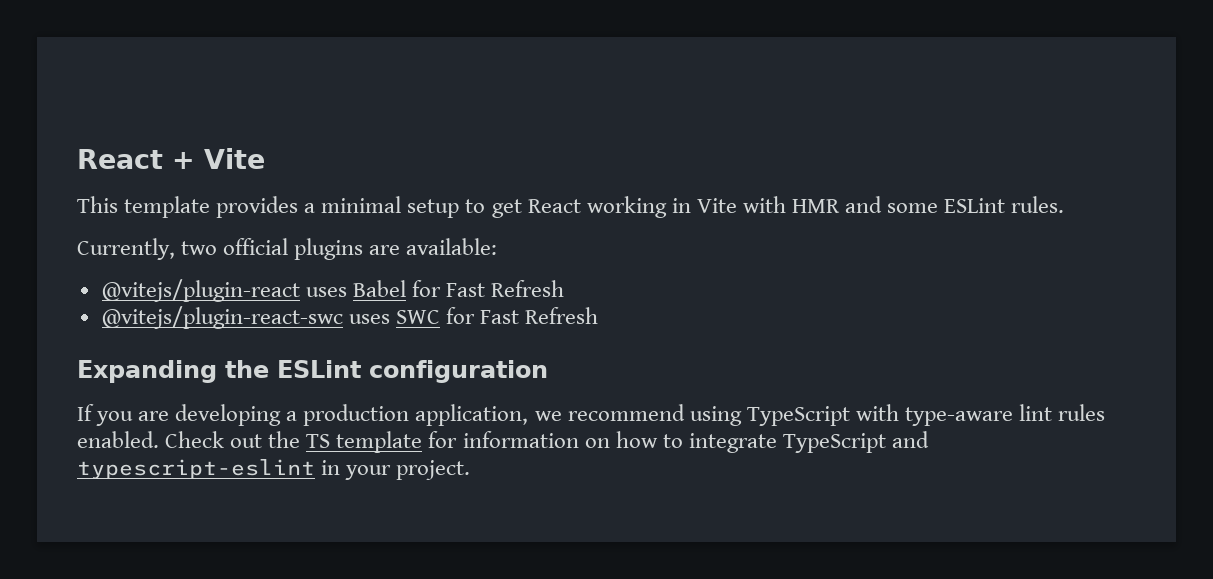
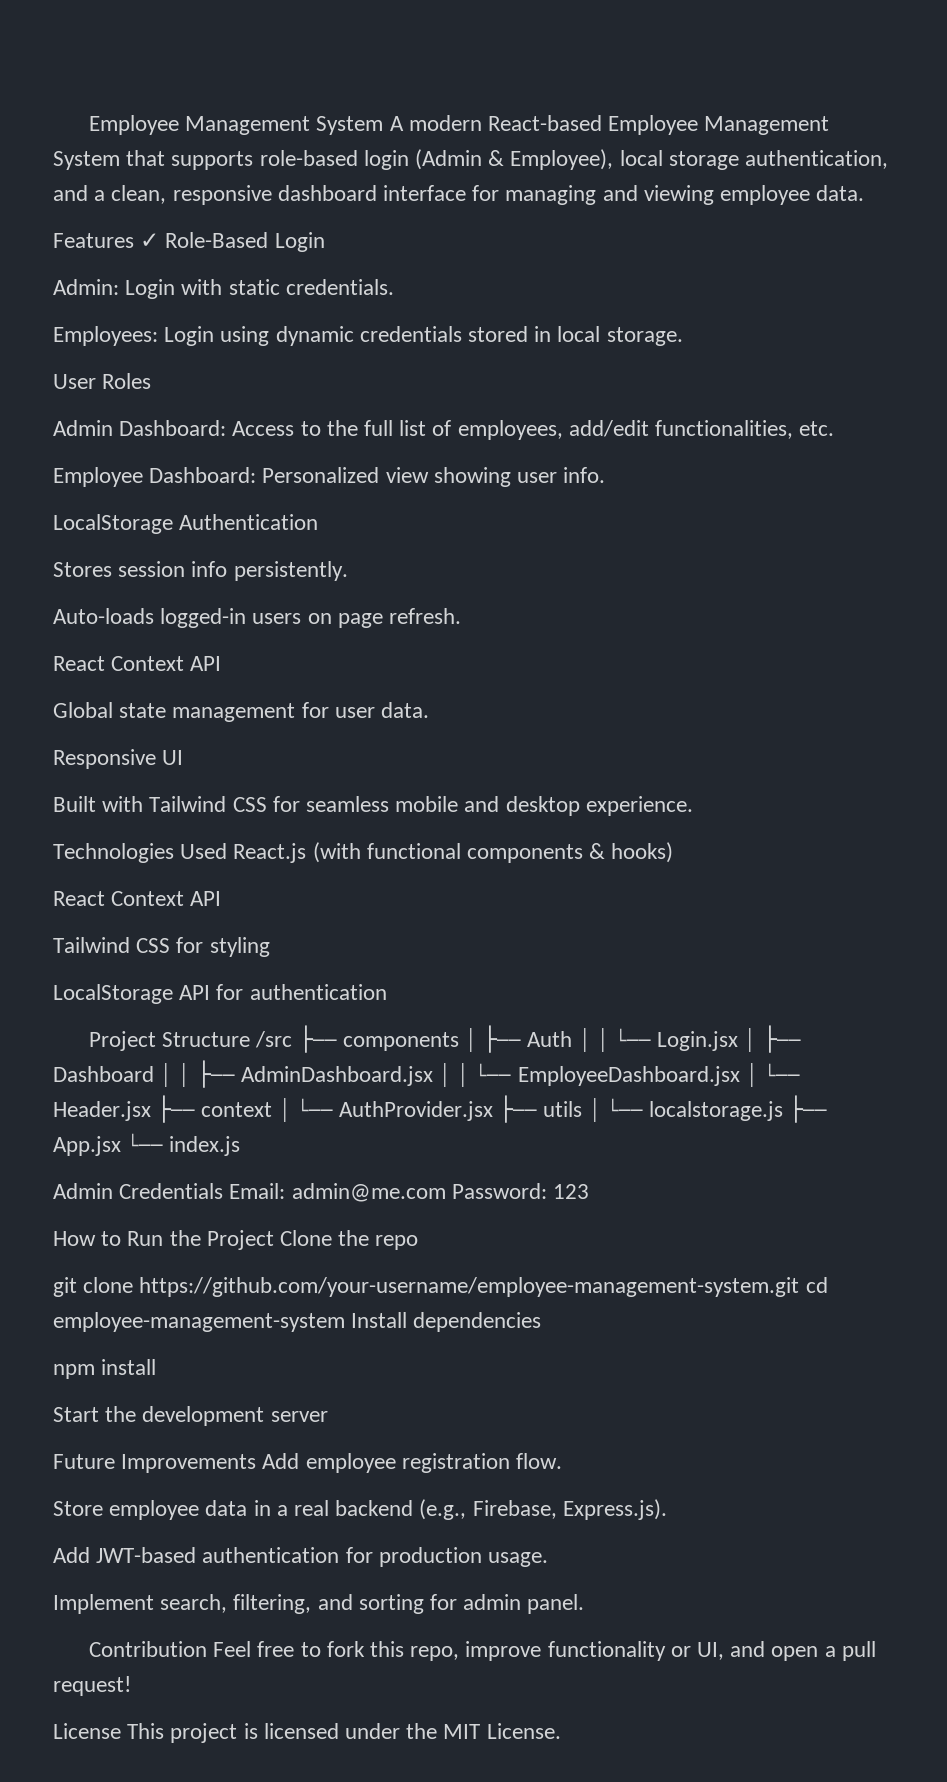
[77,148,265,169] [77,196,1065,218] [77,238,498,260] [101,279,565,302] [101,306,599,329] [77,360,548,383] [77,404,1106,426] [77,431,929,453] [77,459,471,480] React + Vite // This template provides a minimal setup to get React working in Vite with HMR and some ESLint rules. // Currently, two official plugins are available: // @vitejs/plugin-react uses Babel for Fast Refresh // @vitejs/plugin-react-swc uses SWC for Fast Refresh // Expanding the ESLint configuration // If you are developing a production application, we recommend using TypeScript with type-aware lint rules enabled. Check out the TS template for information on how to integrate TypeScript and typescript-eslint in your project. -> [88,115,830,135] [53,149,889,170] [53,185,865,205] [53,232,325,252] [53,279,394,299] [53,326,683,346] [53,373,152,389] [53,420,835,440] [53,467,606,487] [53,514,319,534] [53,561,348,581] [53,608,462,628] [53,656,222,671] [53,702,430,722] [53,749,184,769] [53,796,693,816] [53,842,674,863] [53,891,222,906] [53,937,270,957] [53,984,387,1004] [88,1025,801,1053] [53,1060,801,1088] [53,1095,828,1123] [53,1133,241,1156] [53,1183,590,1202] [53,1230,419,1250] [53,1277,828,1297] [53,1312,542,1332] [53,1359,157,1379] [53,1406,328,1426] [53,1453,563,1473] [53,1499,667,1520] [53,1547,549,1567] [53,1594,585,1614] [88,1641,876,1661] [53,1676,131,1696] [53,1723,561,1743] Employee Management System A modern React-based Employee Management System that supports role-based login (Admin & Employee), local storage authentication, and a clean, responsive dashboard interface for managing and viewing employee data. // Features ✓ Role-Based Login // Admin: Login with static credentials. // Employees: Login using dynamic credentials stored in local storage. // User Roles // Admin Dashboard: Access to the full list of employees, add/edit functionalities, etc. // Employee Dashboard: Personalized view showing user info. // LocalStorage Authentication // Stores session info persistently. // Auto-loads logged-in users on page refresh. // React Context API // Global state management for user data. // Responsive UI // Built with Tailwind CSS for seamless mobile and desktop experience. // Technologies Used React.js (with functional components & hooks) // React Context API // Tailwind CSS for styling // LocalStorage API for authentication // Project Structure /src ├── components │ ├── Auth │ │ └── Login.jsx │ ├── Dashboard │ │ ├── AdminDashboard.jsx │ │ └── EmployeeDashboard.jsx │ └── Header.jsx ├── context │ └── AuthProvider.jsx ├── utils │ └── localstorage.js ├── App.jsx └── index.js // Admin Credentials Email: admin@me.com Password: 123 // How to Run the Project Clone the repo // git clone https://github.com/your-username/employee-management-system.git cd employee-management-system Install dependencies // npm install // Start the development server // Future Improvements Add employee registration flow. // Store employee data in a real backend (e.g., Firebase, Express.js). // Add JWT-based authentication for production usage. // Implement search, filtering, and sorting for admin panel. // Contribution Feel free to fork this repo, improve functionality or UI, and open a pull request! // License This project is licensed under the MIT License.

